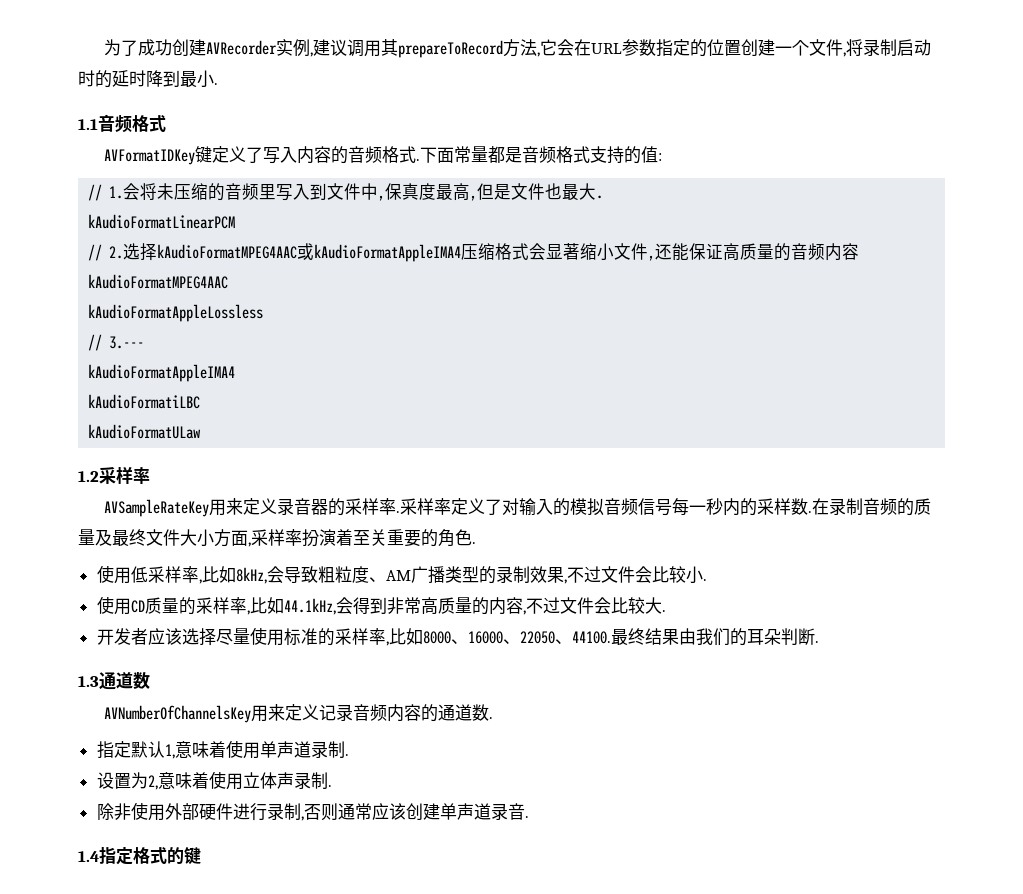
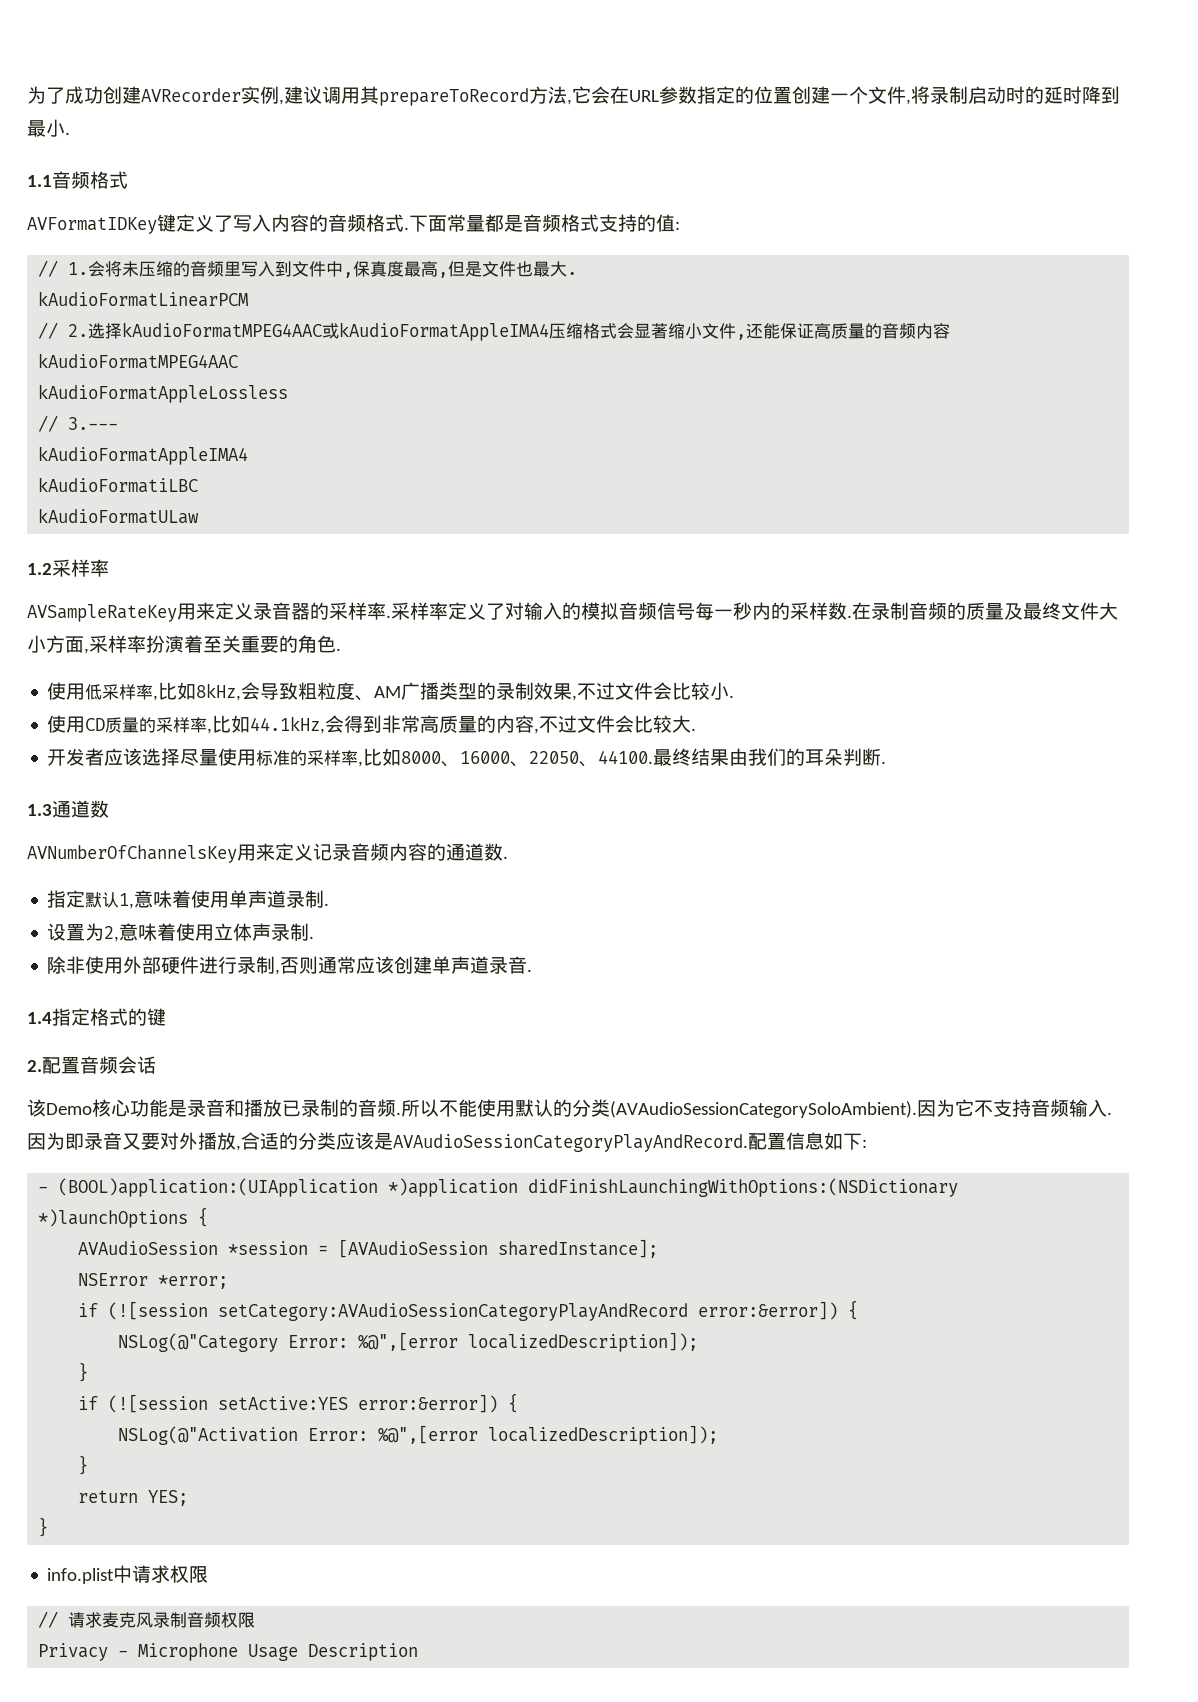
(201, 856) none -> [27,1056,156,1074] [27,1099,1112,1118] [27,1132,867,1152] [38,1178,959,1197] [38,1207,209,1228] [78,1239,659,1258] [78,1273,229,1289] [78,1300,859,1321] [118,1332,699,1352] [78,1362,89,1382] [78,1393,519,1413] [118,1425,719,1445] [78,1455,89,1475] [78,1490,189,1506] [38,1517,49,1537] [47,1565,209,1584] [38,1611,256,1628] [38,1643,419,1661] // 2.配置音频会话 // 该Demo核心功能是录音和播放已录制的音频.所以不能使用默认的分类(AVAudioSessionCategorySoloAmbient).因为它不支持音频输入.因为即录音又要对外播放,合适的分类应该是AVAudioSessionCategoryPlayAndRecord.配置信息如下: // - (BOOL)application:(UIApplication *)application didFinishLaunchingWithOptions:(NSDictionary *)launchOptions { // AVAudioSession *session = [AVAudioSession sharedInstance]; // NSError *error; // if (![session setCategory:AVAudioSessionCategoryPlayAndRecord error:&error]) { // NSLog(@"Category Error: %@",[error localizedDescription]); // } // if (![session setActive:YES error:&error]) { // NSLog(@"Activation Error: %@",[error localizedDescription]); // } // return YES; // } // info.plist中请求权限 // // 请求麦克风录制音频权限 // Privacy - Microphone Usage Description

